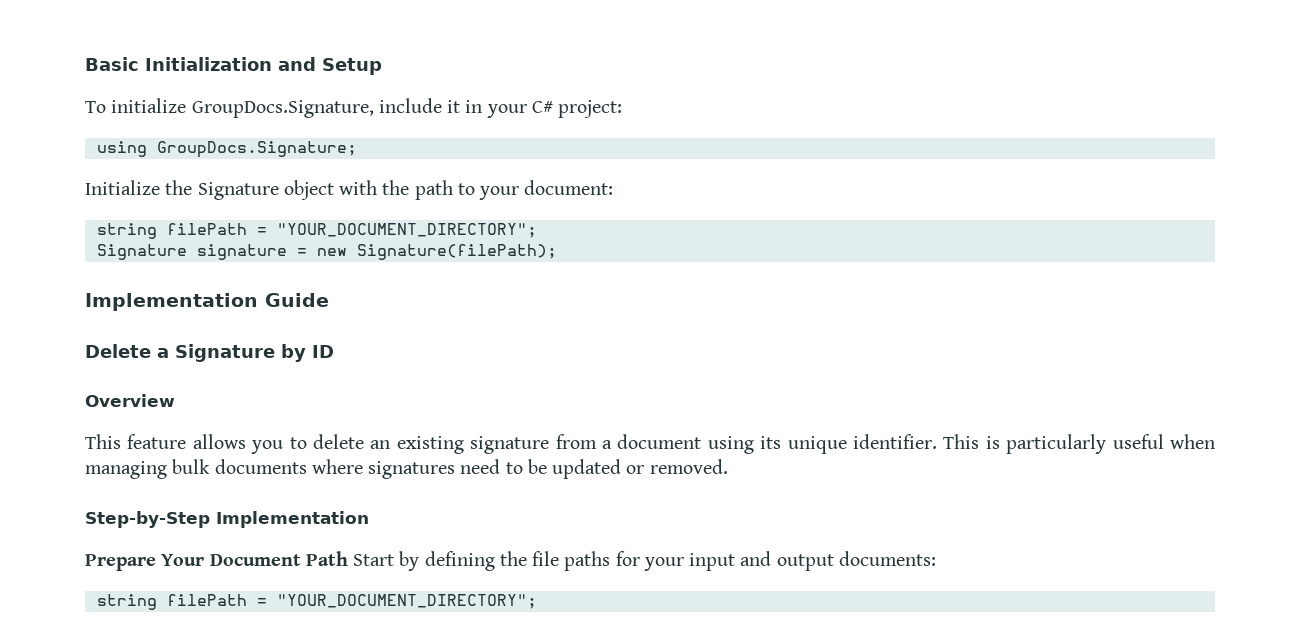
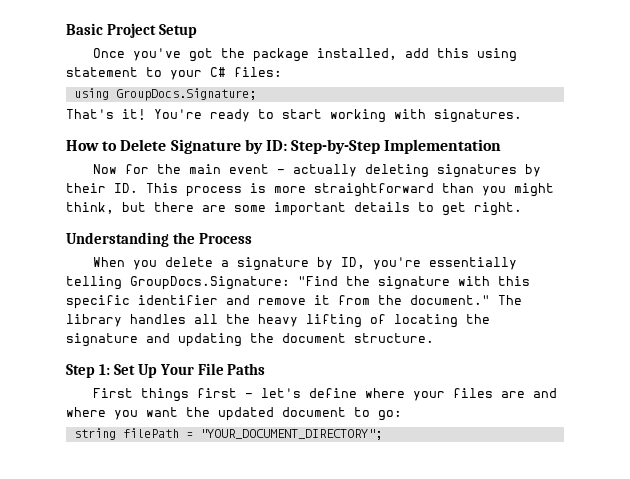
[145,57,316,71] Initialization and -> [106,23,156,38] Project
[85,98,483,118] To initialize GroupDocs.Signature, include it in -> [93,48,518,62] [66,67,162,77] Once you've got the package installed, add this using statement to
[558,100,623,118] project: -> [234,67,282,77] files:
[85,180,614,200] [96,223,537,239] [96,244,557,260] [85,293,329,311] [85,344,334,362] [85,394,175,407] [85,434,1215,454] [85,459,728,479] [85,511,369,528] [85,551,936,571] Initialize the Signature object with the path to your document: // string filePath = "YOUR_DOCUMENT_DIRECTORY"; // Signature signature = new Signature(filePath); // Implementation Guide // Delete a Signature by ID // Overview // This feature allows you to delete an existing signature from a document using its unique identifier. This is particularly useful when managing bulk documents where signatures need to be updated or removed. // Step-by-Step Implementation // Prepare Your Document Path Start by defining the file paths for your input and output documents: -> [66,109,522,123] [66,139,502,154] [93,164,542,178] [66,183,554,197] [66,202,522,216] [66,232,252,247] [93,257,518,271] [66,276,530,290] [66,295,522,309] [66,314,490,328] [66,333,434,347] [66,363,266,378] [93,388,558,402] [66,407,402,421] That's it! You're ready to start working with signatures. // How to Delete Signature by ID: Step-by-Step Implementation // Now for the main event - actually deleting signatures by their ID. This process is more straightforward than you might think, but there are some important details to get right. // Understanding the Process // When you delete a signature by ID, you're essentially telling GroupDocs.Signature: "Find the signature with this specific identifier and remove it from the document." The library handles all the heavy lifting of locating the signature and updating the document structure. // Step 1: Set Up Your File Paths // First things first - let's define where your files are and where you want the updated document to go:

